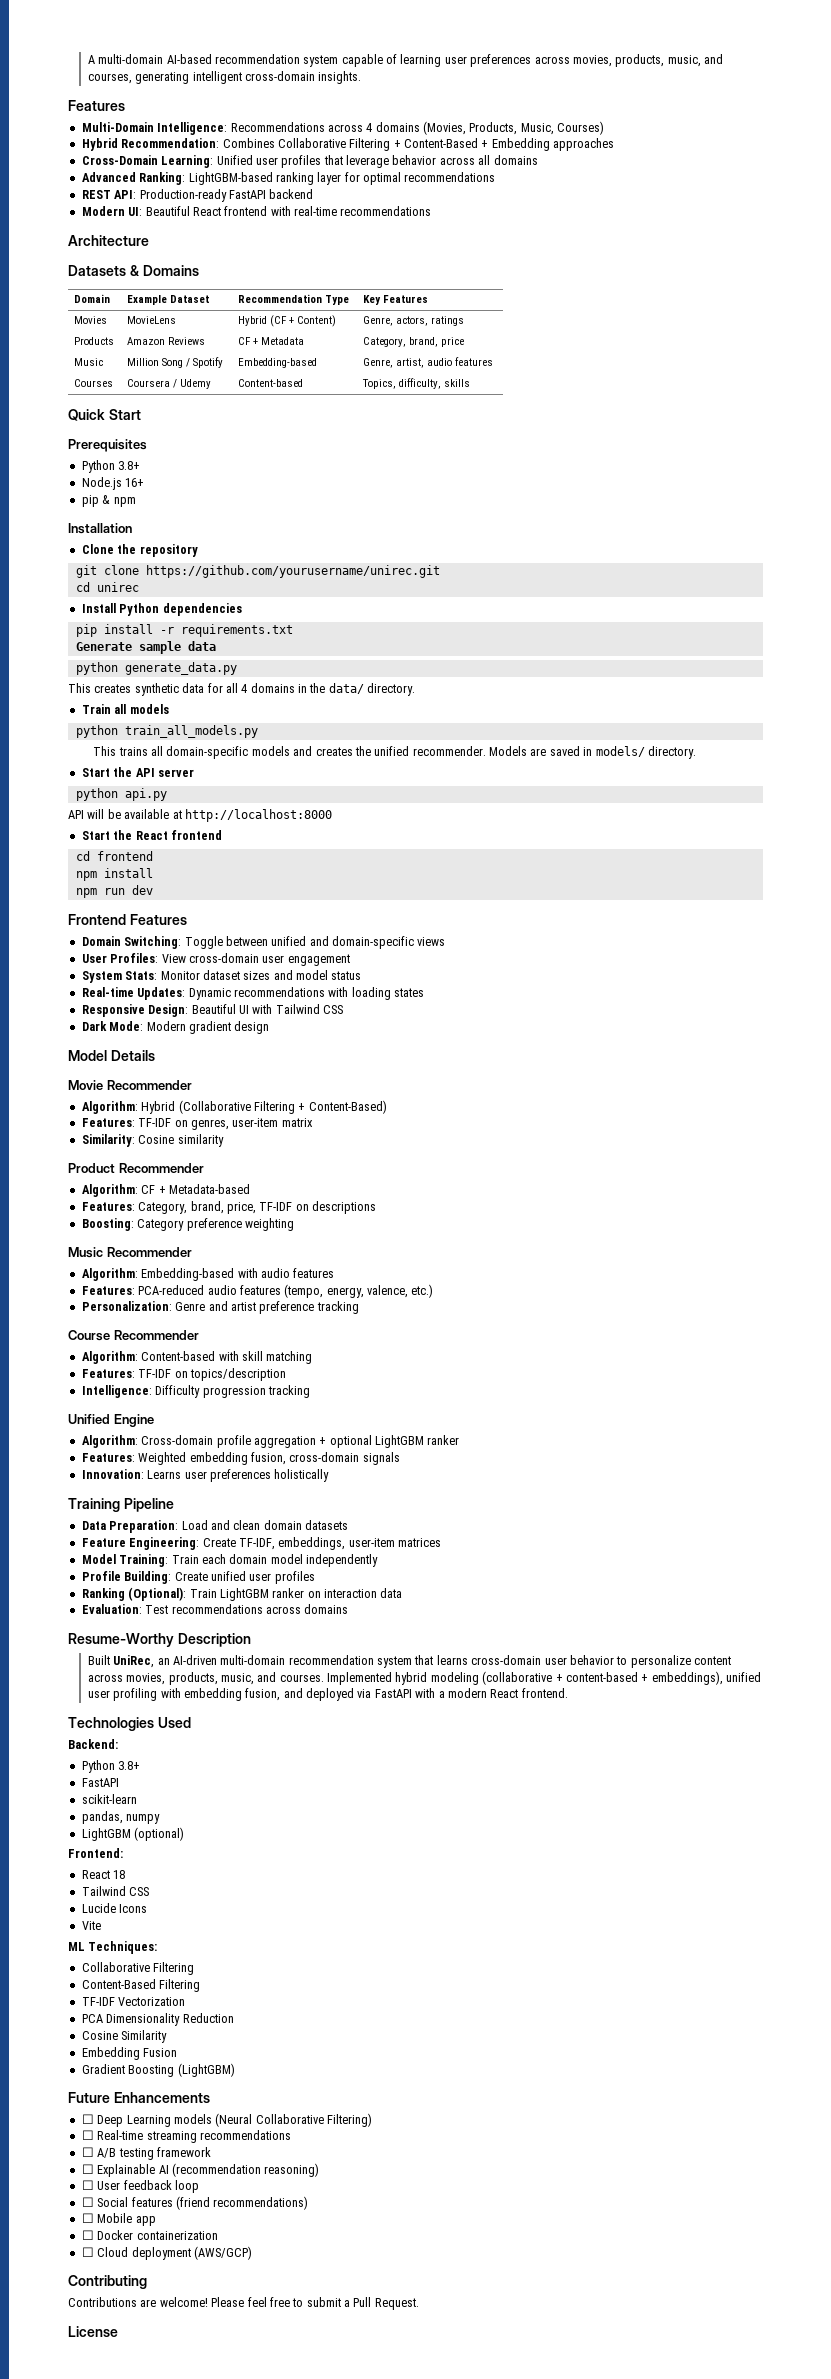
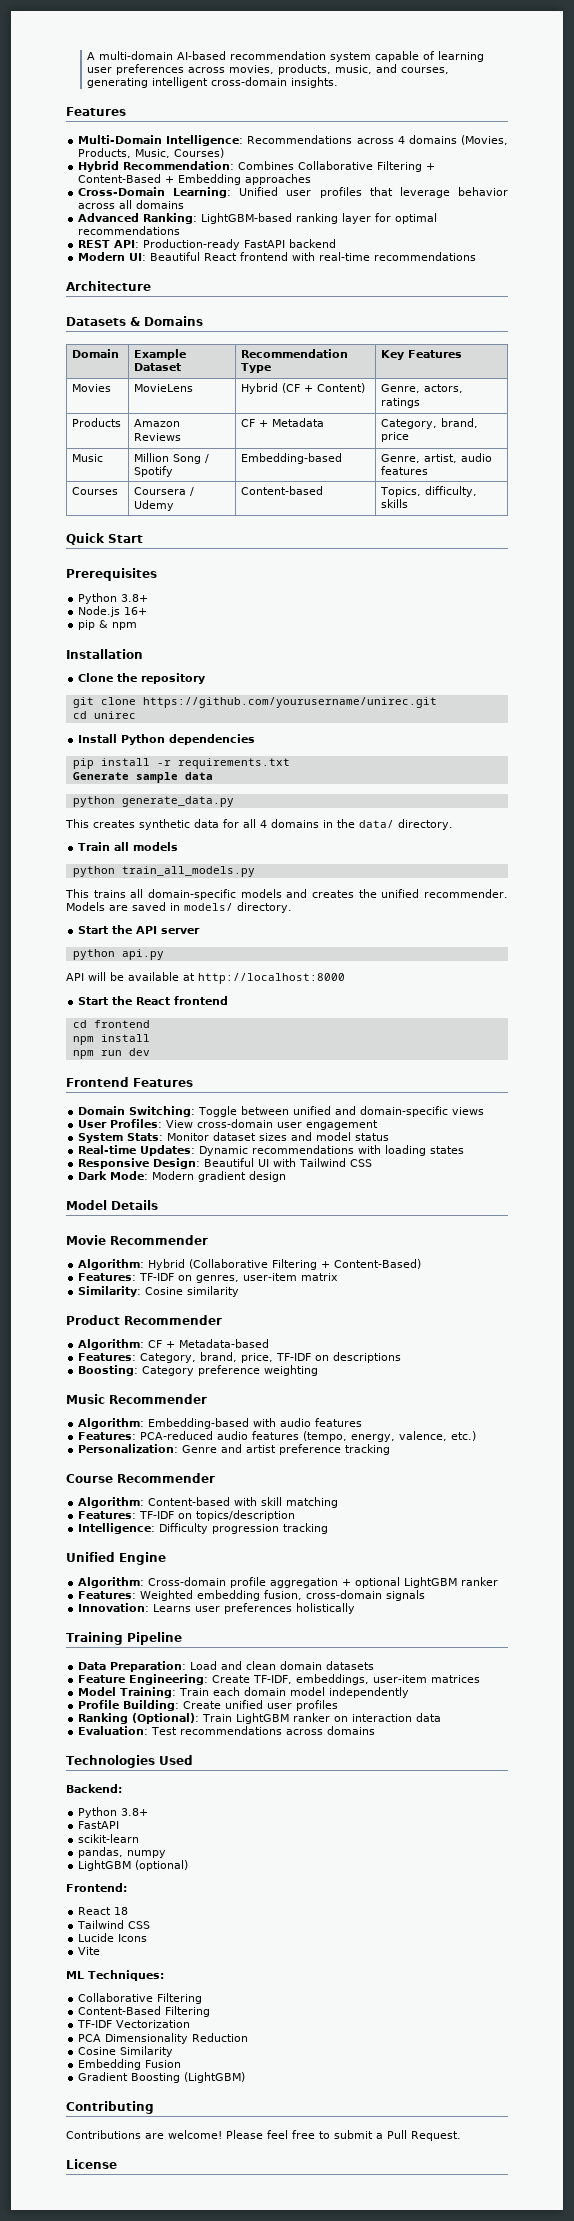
[68,1633,251,1647] [87,1655,732,1668] [87,1671,762,1685] [87,1688,568,1701] // Resume-Worthy Description // Built UniRec, an AI-driven multi-domain recommendation system that learns cross-domain user behavior to personalize content across movies, products, music, and courses. Implemented hybrid modeling (collaborative + content-based + embeddings), unified user profiling with embedding fusion, and deployed via FastAPI with a modern React frontend. -> (376, 1730) none
[68,2092,210,2103] [81,2113,372,2127] [81,2130,291,2143] [81,2147,211,2160] [81,2163,320,2177] [81,2180,199,2193] [81,2196,309,2210] [81,2213,156,2226] [81,2230,218,2240] [81,2246,252,2260] // Future Enhancements // ☐ Deep Learning models (Neural Collaborative Filtering) // ☐ Real-time streaming recommendations // ☐ A/B testing framework // ☐ Explainable AI (recommendation reasoning) // ☐ User feedback loop // ☐ Social features (friend recommendations) // ☐ Mobile app // ☐ Docker containerization // ☐ Cloud deployment (AWS/GCP) -> (246, 2077) none

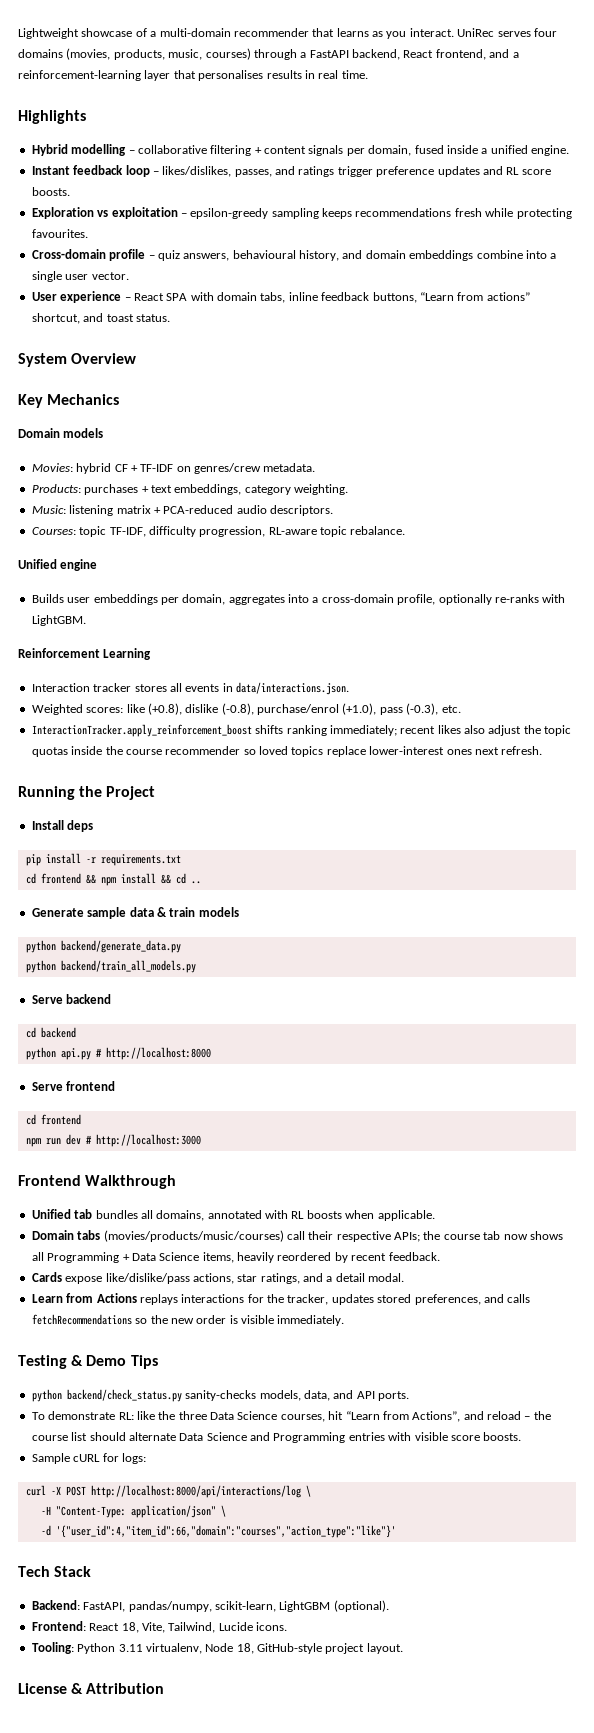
[87,51,485,62] [87,64,450,75] [87,77,339,88] [66,107,126,116] [78,135,508,146] [78,148,225,158] [78,161,436,172] [78,174,312,185] [78,187,509,198] [78,200,185,209] [78,213,438,224] [78,226,181,235] [78,239,337,250] [78,252,477,261] [66,281,151,291] [66,316,203,326] [72,349,120,358] [134,349,187,360] [134,363,182,371] [241,349,349,358] [241,363,272,373] [381,350,463,360] [72,384,112,392] [134,384,194,392] [241,383,366,394] [381,384,464,393] [381,398,421,408] [72,418,122,427] [134,419,181,427] [134,433,182,441] [241,418,325,427] [381,418,479,429] [381,432,410,442] [72,454,104,462] [134,453,210,464] [134,466,174,477] [241,453,343,464] [381,453,493,463] [381,466,429,475] [72,487,119,495] [134,487,195,496] [134,500,175,511] [241,486,324,495] [380,486,478,497] [381,499,409,508] [66,533,143,545] [66,568,157,581] [78,593,149,604] [78,606,148,617] [78,620,138,630] [66,649,143,659] [78,673,206,684] [72,697,437,708] [72,711,136,719] A multi-domain AI-based recommendation system capable of learning user preferences across movies, products, music, and courses, generating intelligent cross-domain insights. // Features // Multi-Domain Intelligence: Recommendations across 4 domains (Movies, Products, Music, Courses) // Hybrid Recommendation: Combines Collaborative Filtering + Content-Based + Embedding approaches // Cross-Domain Learning: Unified user profiles that leverage behavior across all domains // Advanced Ranking: LightGBM-based ranking layer for optimal recommendations // REST API: Production-ready FastAPI backend // Modern UI: Beautiful React frontend with real-time recommendations // Architecture // Datasets & Domains // Domain | Example Dataset | Recommendation Type | Key Features // Movies | MovieLens | Hybrid (CF + Content) | Genre, actors, ratings // Products | Amazon Reviews | CF + Metadata | Category, brand, price // Music | Million Song / Spotify | Embedding-based | Genre, artist, audio features // Courses | Coursera / Udemy | Content-based | Topics, difficulty, skills // Quick Start // Prerequisites // Python 3.8+ // Node.js 16+ // pip & npm // Installation // Clone the repository // git clone https://github.com/yourusername/unirec.git // cd unirec -> [18,28,557,39] [18,48,519,60] [18,70,368,81] [18,110,86,124] [31,144,569,156] [31,165,551,177] [31,187,70,196] [31,207,572,219] [31,229,88,238] [31,249,557,261] [31,271,129,282] [31,291,530,303] [31,313,170,324] [18,353,137,367] [18,394,120,408] [18,428,104,438] [31,463,316,474] [31,484,348,495] [31,505,333,516] [31,526,406,537] [18,559,98,571] [31,594,566,605] [31,615,86,626] [18,648,152,660] [31,682,349,695] [31,703,461,715] [31,724,572,737] [31,746,543,757] [18,786,156,800] Lightweight showcase of a multi-domain recommender that learns as you interact. UniRec serves four domains (movies, products, music, courses) through a FastAPI backend, React frontend, and a reinforcement-learning layer that personalises results in real time. // Highlights // Hybrid modelling – collaborative filtering + content signals per domain, fused inside a unified engine. // Instant feedback loop – likes/dislikes, passes, and ratings trigger preference updates and RL score boosts. // Exploration vs exploitation – epsilon-greedy sampling keeps recommendations fresh while protecting favourites. // Cross-domain profile – quiz answers, behavioural history, and domain embeddings combine into a single user vector. // User experience – React SPA with domain tabs, inline feedback buttons, “Learn from actions” shortcut, and toast status. // System Overview // Key Mechanics // Domain models // Movies: hybrid CF + TF-IDF on genres/crew metadata. // Products: purchases + text embeddings, category weighting. // Music: listening matrix + PCA-reduced audio descriptors. // Courses: topic TF-IDF, difficulty progression, RL-aware topic rebalance. // Unified engine // Builds user embeddings per domain, aggregates into a cross-domain profile, optionally re-ranks with LightGBM. // Reinforcement Learning // Interaction tracker stores all events in data/interactions.json. // Weighted scores: like (+0.8), dislike (-0.8), purchase/enrol (+1.0), pass (-0.3), etc. // InteractionTracker.apply_reinforcement_boost shifts ranking immediately; recent likes also adjust the topic quotas inside the course recommender so loved topics replace lower-interest ones next refresh. // Running the Project
[121,734,256,745] Python dependencies -> [67,820,94,832] deps
[72,772,213,783] [72,796,234,807] [65,819,453,830] [78,842,179,851] [72,866,255,877] [65,889,509,900] [66,902,292,913] [78,925,201,934] [72,949,164,960] [66,972,345,984] [78,996,171,1005] Generate sample data // python generate_data.py // This creates synthetic data for all 4 domains in the data/ directory. // Train all models // python train_all_models.py // This trains all domain-specific models and creates the unified recommender. Models are saved in models/ directory. // Start the API server // python api.py // API will be available at http://localhost:8000 // Start the React -> [25,873,201,886] [31,907,239,919] [25,940,181,953] [25,960,196,973] [31,994,112,1004] [25,1027,76,1038] [25,1047,211,1060] [31,1082,63,1091] cd frontend && npm install && cd .. // Generate sample data & train models // python backend/generate_data.py // python backend/train_all_models.py // Serve backend // cd backend // python api.py # http://localhost:8000 // Serve
[72,1034,150,1045] // npm install -> (81, 1119) none
(150, 1052) none -> [85,1134,201,1147] # http://localhost:3000
[133,1078,193,1087] [78,1106,485,1117] [78,1119,379,1130] [78,1132,390,1143] [78,1145,465,1156] [78,1158,373,1169] [78,1171,287,1182] [66,1200,158,1210] [66,1235,208,1245] [78,1259,422,1270] [78,1273,339,1283] [78,1286,240,1297] [66,1315,222,1325] [78,1339,270,1350] [78,1352,402,1363] [78,1365,319,1376] [66,1394,207,1404] [78,1418,363,1429] [78,1431,477,1442] [78,1444,391,1455] [66,1473,215,1483] [78,1497,339,1508] [78,1510,296,1521] [78,1523,329,1534] [66,1552,166,1565] [78,1577,499,1588] [78,1590,426,1601] [78,1603,356,1614] [66,1632,182,1645] [78,1661,375,1672] [78,1674,481,1685] [78,1687,410,1698] [78,1700,339,1711] [78,1713,442,1724] [78,1726,376,1735] [66,1755,193,1768] [66,1784,122,1793] [78,1807,149,1818] [78,1821,120,1829] [78,1834,140,1843] [78,1847,167,1858] [78,1860,189,1871] [66,1883,127,1892] [78,1907,129,1915] [77,1920,151,1929] [78,1933,148,1942] [78,1947,101,1955] [66,1970,164,1981] [78,1993,203,2004] [78,2006,211,2017] [77,2020,191,2028] [78,2033,249,2044] [78,2046,174,2057] [78,2059,182,2070] [78,2072,246,2083] [66,2101,154,2114] [66,2130,461,2141] Features // Domain Switching: Toggle between unified and domain-specific views // User Profiles: View cross-domain user engagement // System Stats: Monitor dataset sizes and model status // Real-time Updates: Dynamic recommendations with loading states // Responsive Design: Beautiful UI with Tailwind CSS // Dark Mode: Modern gradient design // Model Details // Movie Recommender // Algorithm: Hybrid (Collaborative Filtering + Content-Based) // Features: TF-IDF on genres, user-item matrix // Similarity: Cosine similarity // Product Recommender // Algorithm: CF + Metadata-based // Features: Category, brand, price, TF-IDF on descriptions // Boosting: Category preference weighting // Music Recommender // Algorithm: Embedding-based with audio features // Features: PCA-reduced audio features (tempo, energy, valence, etc.) // Personalization: Genre and artist preference tracking // Course Recommender // Algorithm: Content-based with skill matching // Features: TF-IDF on topics/description // Intelligence: Difficulty progression tracking // Unified Engine // Algorithm: Cross-domain profile aggregation + optional LightGBM ranker // Features: Weighted embedding fusion, cross-domain signals // Innovation: Learns user preferences holistically // Training Pipeline // Data Preparation: Load and clean domain datasets // Feature Engineering: Create TF-IDF, embeddings, user-item matrices // Model Training: Train each domain model independently // Profile Building: Create unified user profiles // Ranking (Optional): Train LightGBM ranker on interaction data // Evaluation: Test recommendations across domains // Technologies Used // Backend: // Python 3.8+ // FastAPI // scikit-learn // pandas, numpy // LightGBM (optional) // Frontend: // React 18 // Tailwind CSS // Lucide Icons // Vite // ML Techniques: // Collaborative Filtering // Content-Based Filtering // TF-IDF Vectorization // PCA Dimensionality Reduction // Cosine Similarity // Embedding Fusion // Gradient Boosting (LightGBM) // Contributing // Contributions are welcome! Please feel free to submit a Pull Request. -> [85,1175,177,1189] [31,1209,435,1221] [31,1230,563,1242] [31,1252,440,1263] [31,1272,405,1284] [31,1293,531,1305] [31,1314,345,1326] [18,1355,158,1369] [31,1389,409,1402] [31,1411,551,1422] [31,1432,522,1443] [31,1453,146,1464] [25,1485,311,1498] [40,1505,226,1518] [40,1525,396,1538] [18,1566,92,1577] [31,1600,389,1612] [31,1621,287,1633] [31,1642,403,1654] Walkthrough // Unified tab bundles all domains, annotated with RL boosts when applicable. // Domain tabs (movies/products/music/courses) call their respective APIs; the course tab now shows all Programming + Data Science items, heavily reordered by recent feedback. // Cards expose like/dislike/pass actions, star ratings, and a detail modal. // Learn from Actions replays interactions for the tracker, updates stored preferences, and calls fetchRecommendations so the new order is visible immediately. // Testing & Demo Tips // python backend/check_status.py sanity-checks models, data, and API ports. // To demonstrate RL: like the three Data Science courses, hit “Learn from Actions”, and reload – the course list should alternate Data Science and Programming entries with visible score boosts. // Sample cURL for logs: // curl -X POST http://localhost:8000/api/interactions/log \ // -H "Content-Type: application/json" \ // -d '{"user_id":4,"item_id":66,"domain":"courses","action_type":"like"}' // Tech Stack // Backend: FastAPI, pandas/numpy, scikit-learn, LightGBM (optional). // Frontend: React 18, Vite, Tailwind, Lucide icons. // Tooling: Python 3.11 virtualenv, Node 18, GitHub-style project layout.
(117, 2164) none -> [71,1683,165,1694] & Attribution

